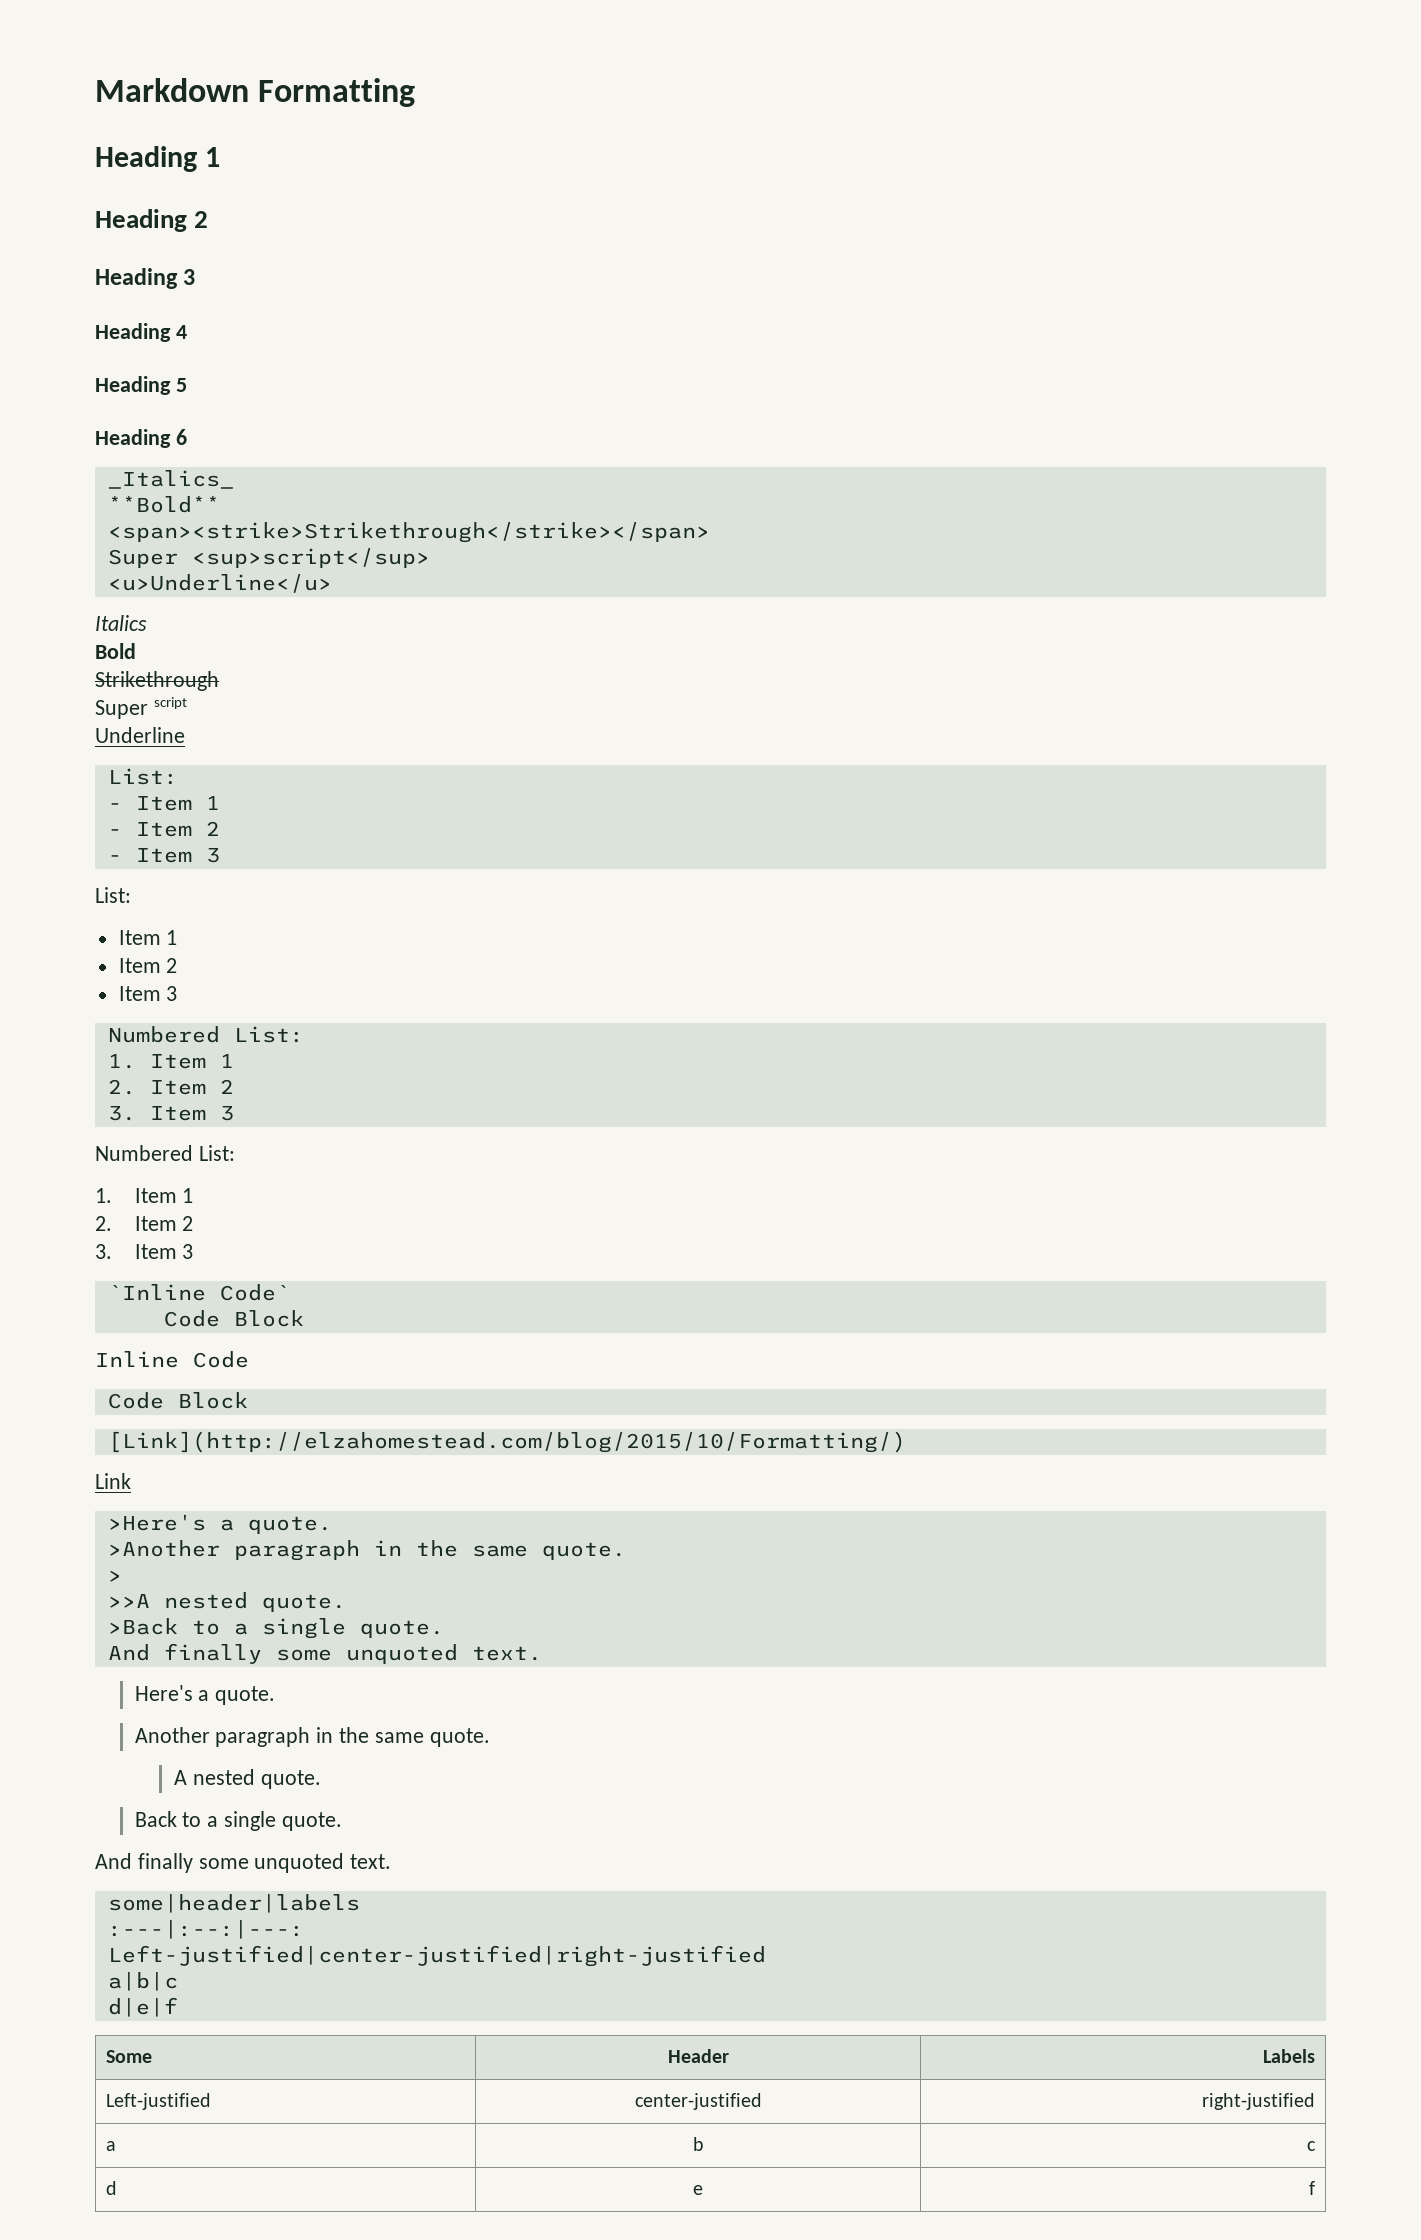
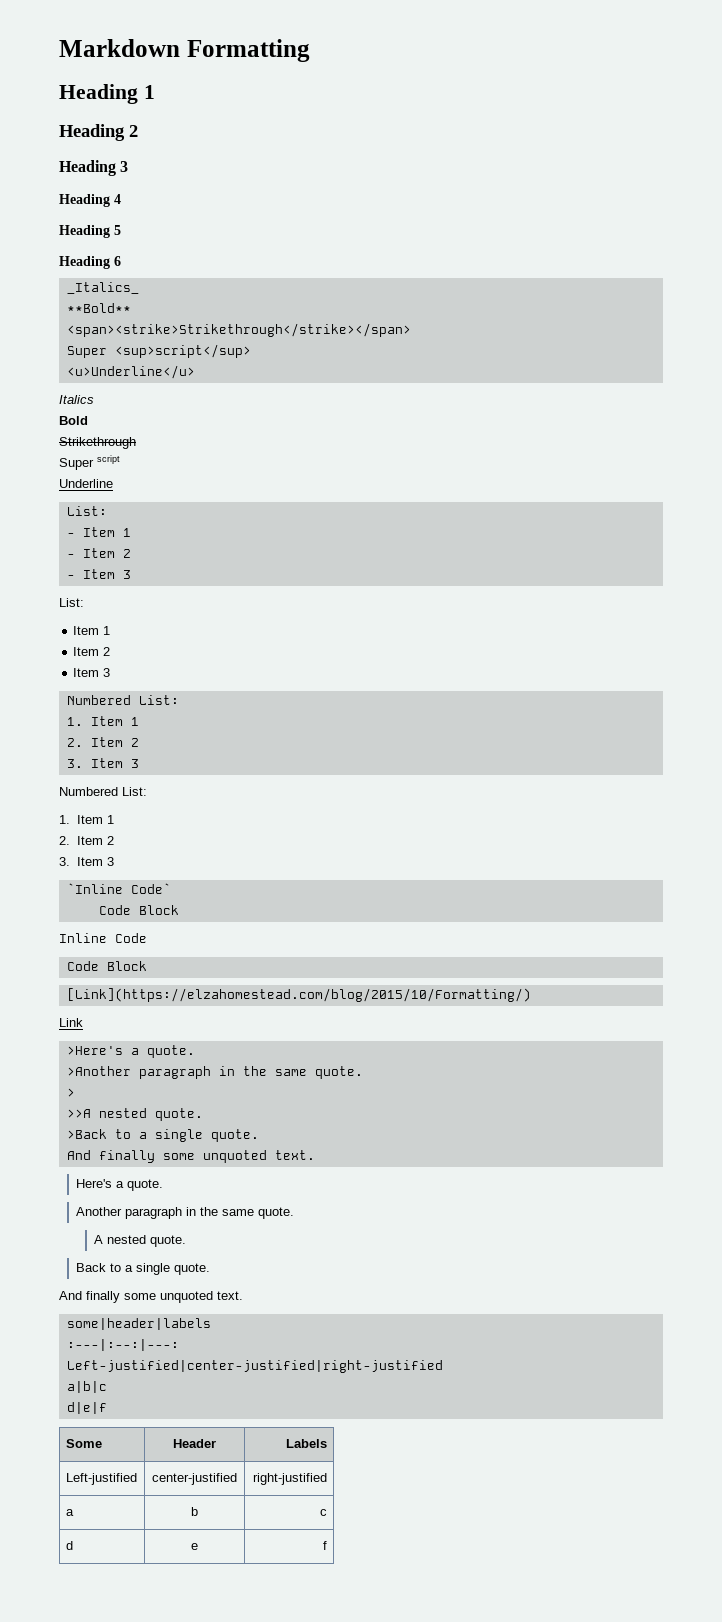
[107,1431,906,1453] [Link](http://elzahomestead.com/blog/2015/10/Formatting/) -> [66,988,531,1002] [Link](https://elzahomestead.com/blog/2015/10/Formatting/)

